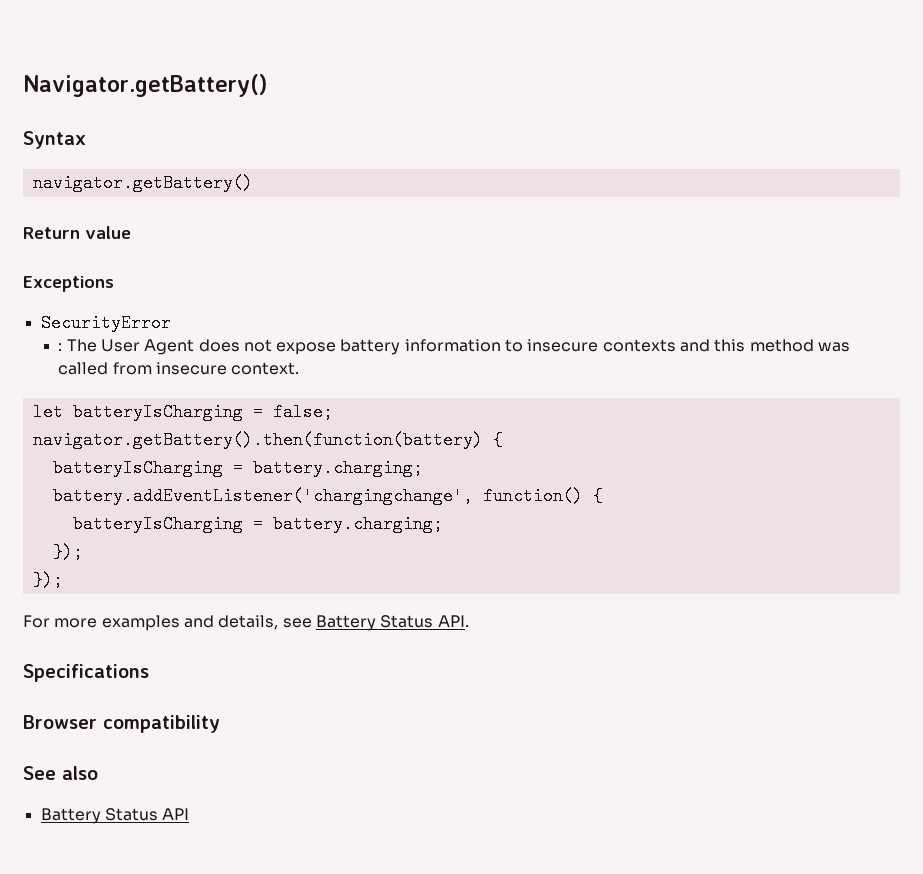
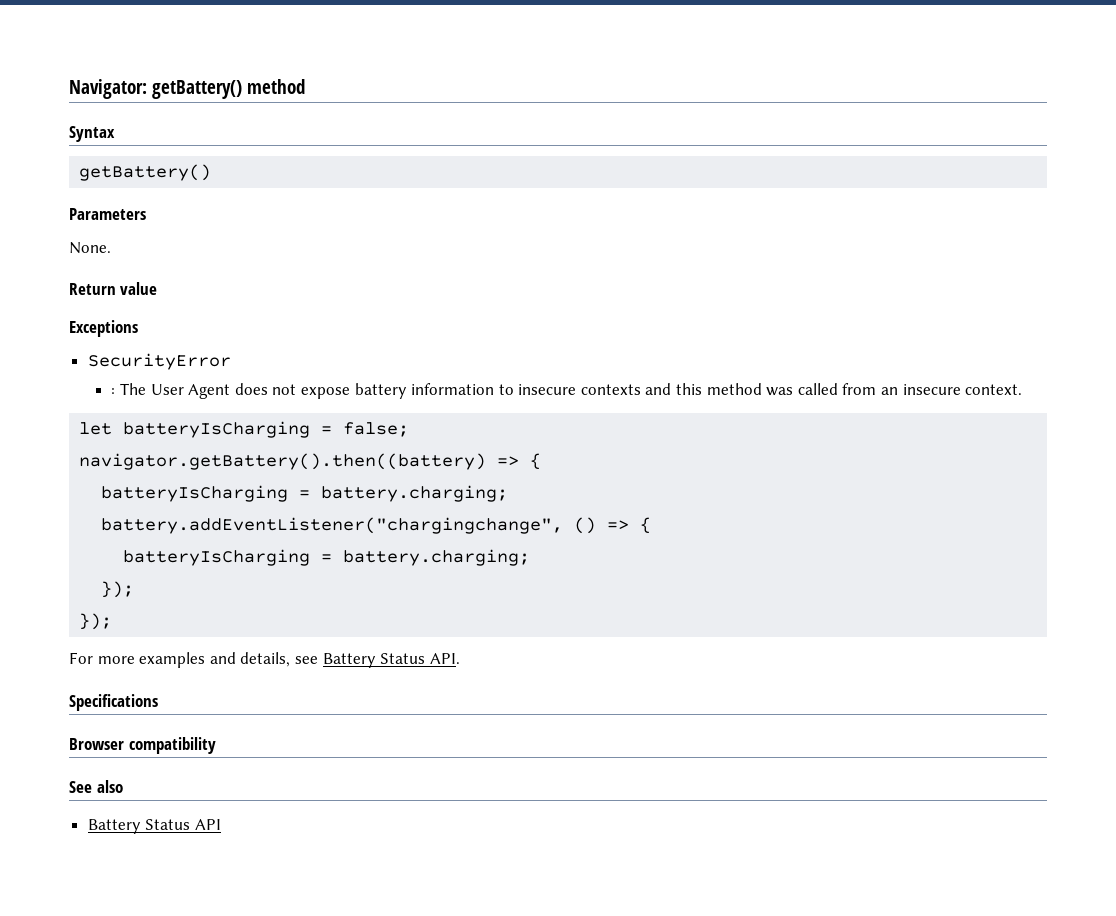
[23,74,267,97] [23,131,86,149] [32,174,253,192] Navigator.getBattery() // Syntax // navigator.getBattery() -> [69,79,306,99] [69,126,115,142] [79,164,212,181] [69,208,146,220] [69,242,111,254] Navigator: getBattery() method // Syntax // getBattery() // Parameters // None.
(152, 368) none -> [880,387,898,395] an
[32,431,503,449] [52,459,423,477] [52,487,583,505] navigator.getBattery().then(function(battery) { // batteryIsCharging = battery.charging; // battery.addEventListener('chargingchange', function() -> [79,453,542,470] [101,485,509,502] [101,517,630,534] navigator.getBattery().then((battery) => { // batteryIsCharging = battery.charging; // battery.addEventListener("chargingchange", () =>

